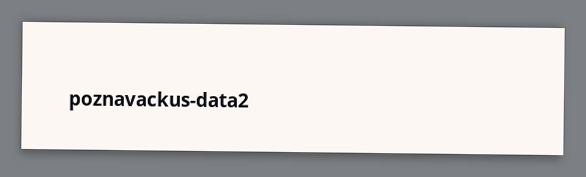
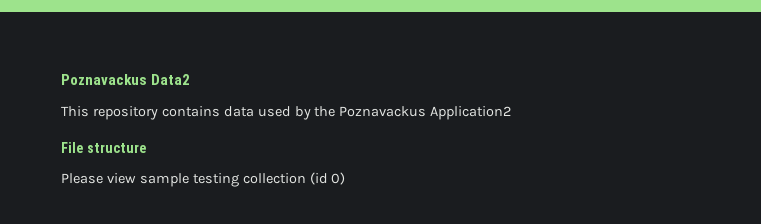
[68,90,249,113] poznavackus-data2 -> [61,74,191,85] [61,106,512,120] [61,142,146,153] [61,172,346,187] Poznavackus Data2 // This repository contains data used by the Poznavackus Application2 // File structure // Please view sample testing collection (id 0)

